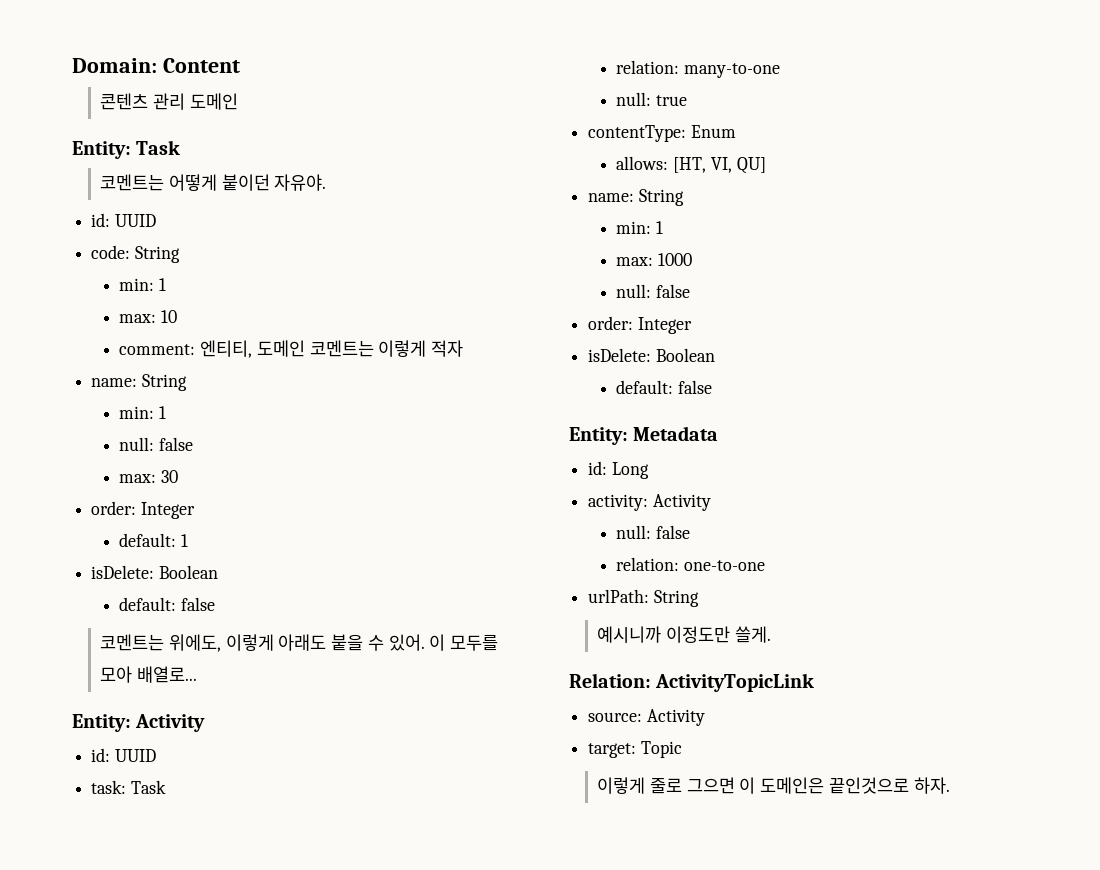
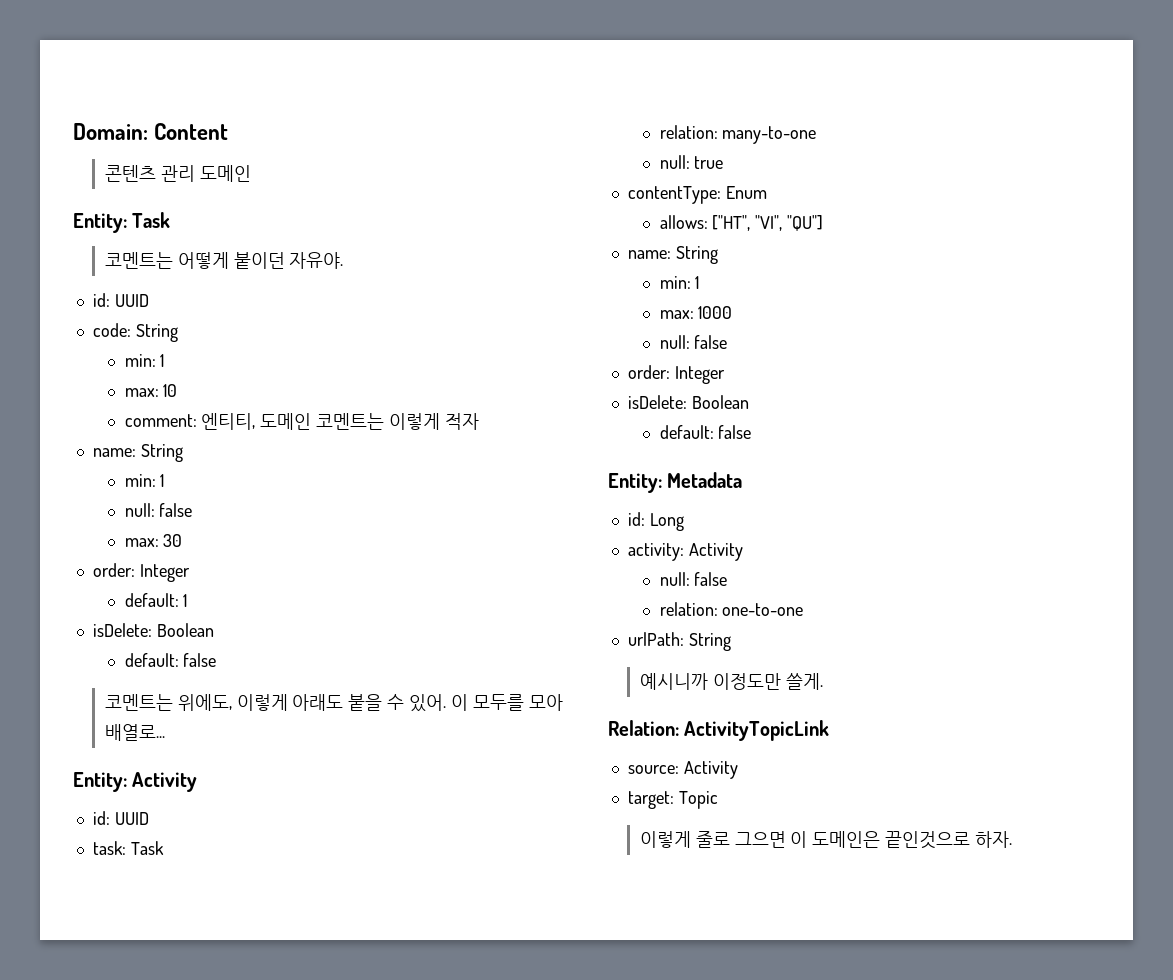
[673,157,766,174] [HT, VI, QU] -> [712,215,824,231] ["HT", "VI", "QU"]

